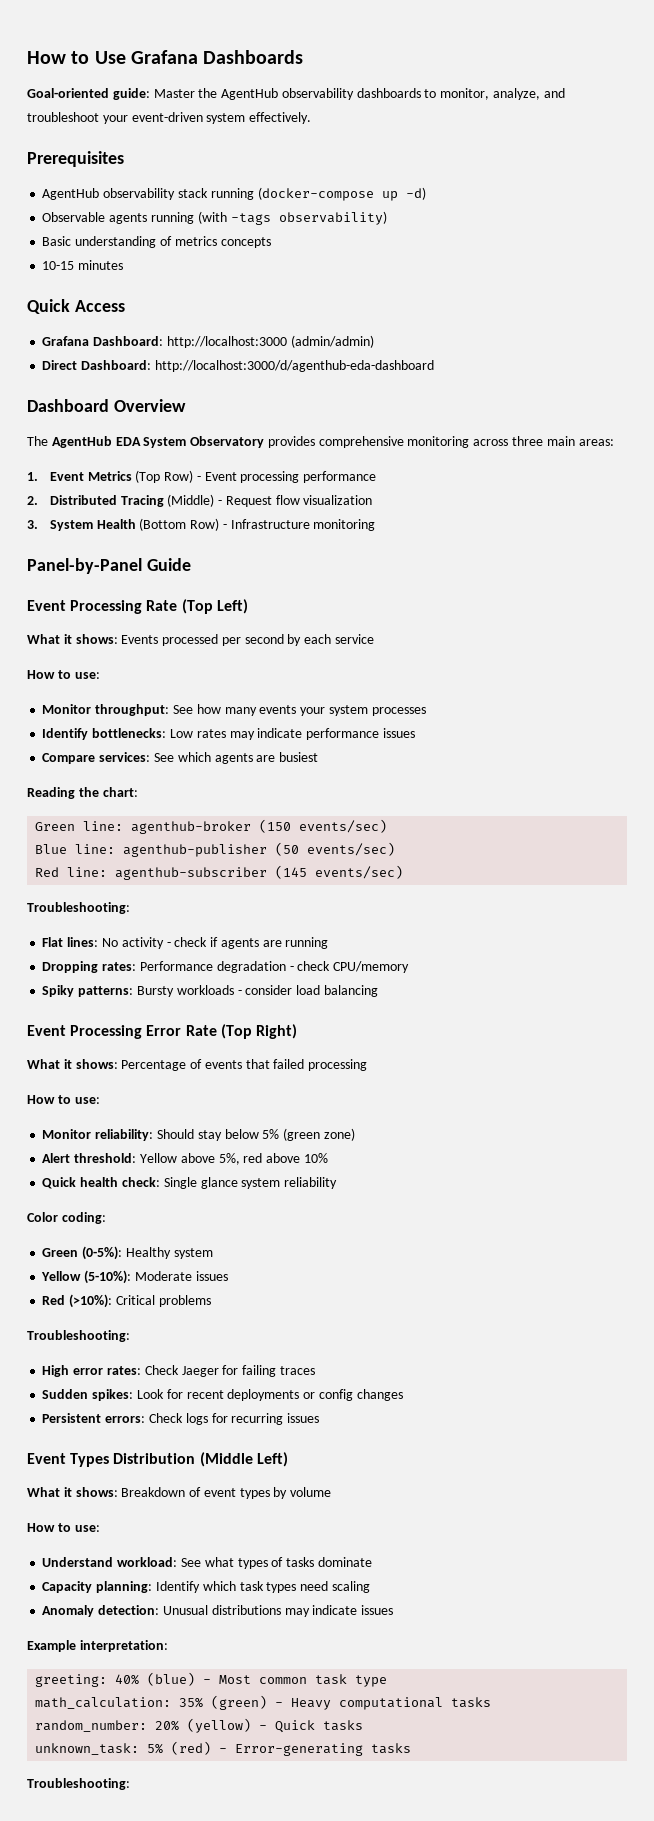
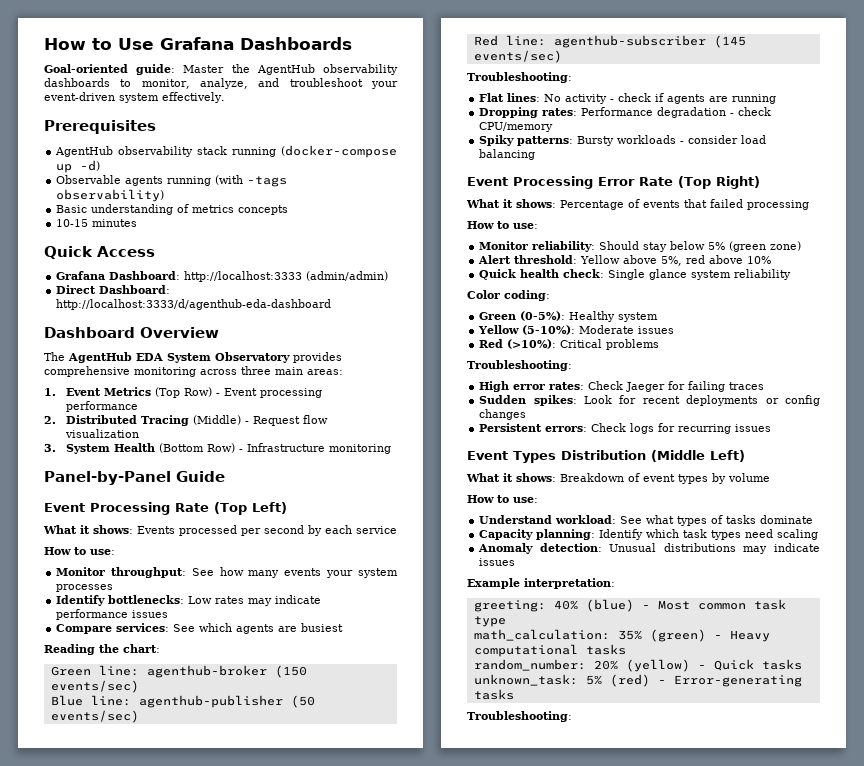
[166,336,287,348] http://localhost:3000 -> [184,271,303,282] http://localhost:3333
[154,360,434,372] http://localhost:3000/d/agenthub-eda-dashboard -> [56,299,332,310] http://localhost:3333/d/agenthub-eda-dashboard

